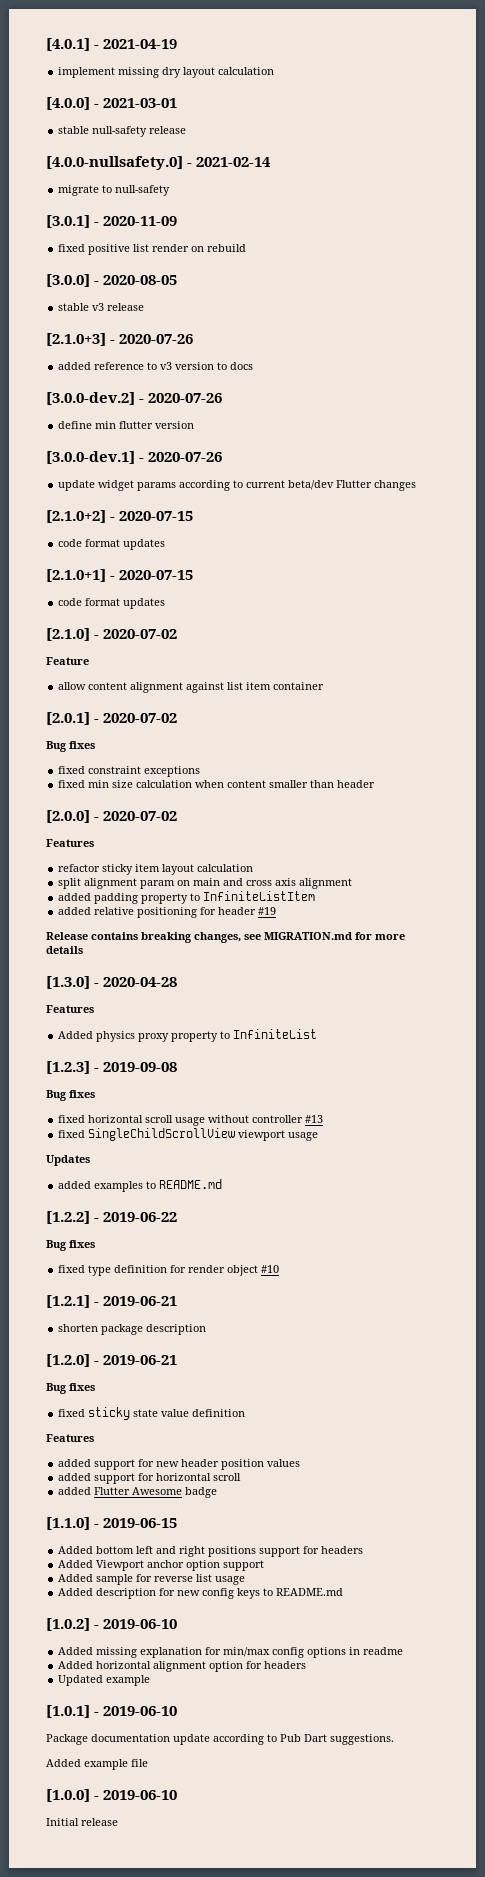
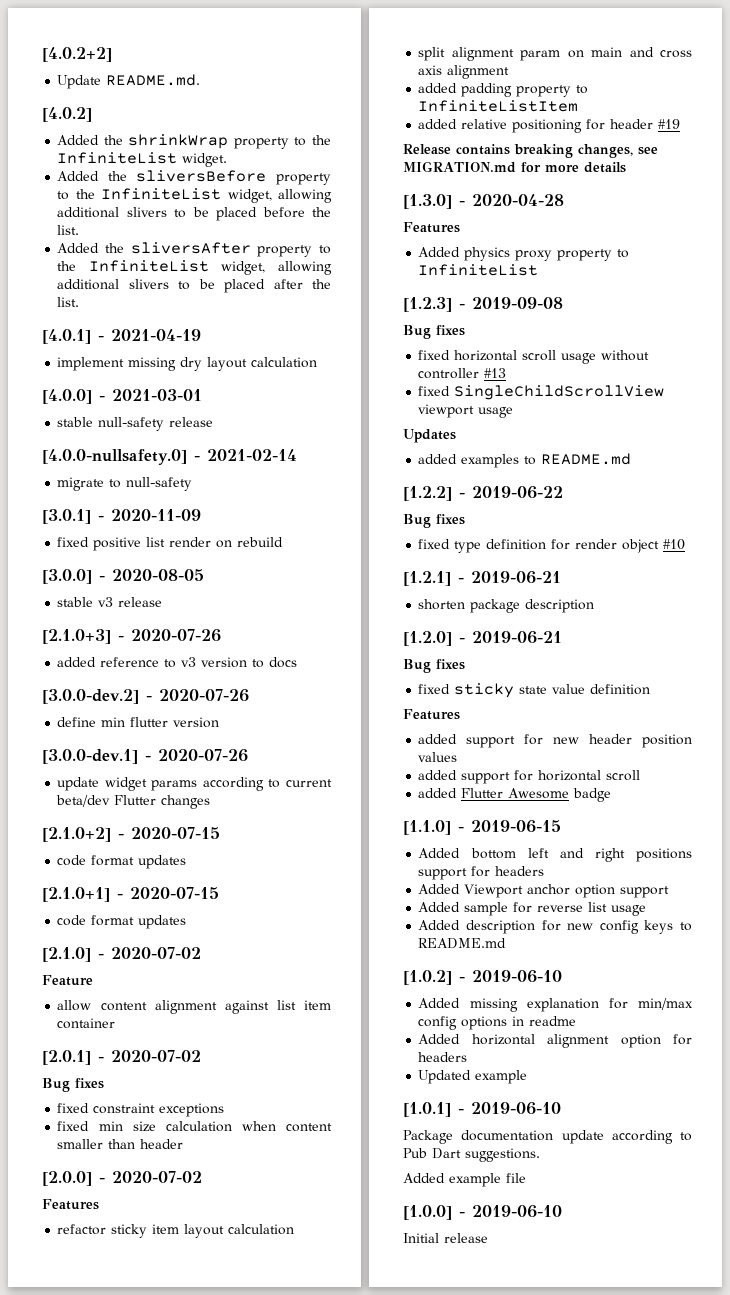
(46, 44) none -> [42,47,112,62] [57,74,201,89] [42,107,92,122] [57,134,331,149] [57,152,228,167] [57,170,331,185] [57,188,332,203] [57,207,332,221] [57,225,80,235] [57,242,331,257] [57,260,332,275] [57,279,332,293] [57,297,80,307] [4.0.2+2] // Update README.md. // [4.0.2] // Added the shrinkWrap property to the InfiniteList widget. // Added the sliversBefore property to the InfiniteList widget, allowing additional slivers to be placed before the list. // Added the sliversAfter property to the InfiniteList widget, allowing additional slivers to be placed after the list. //

